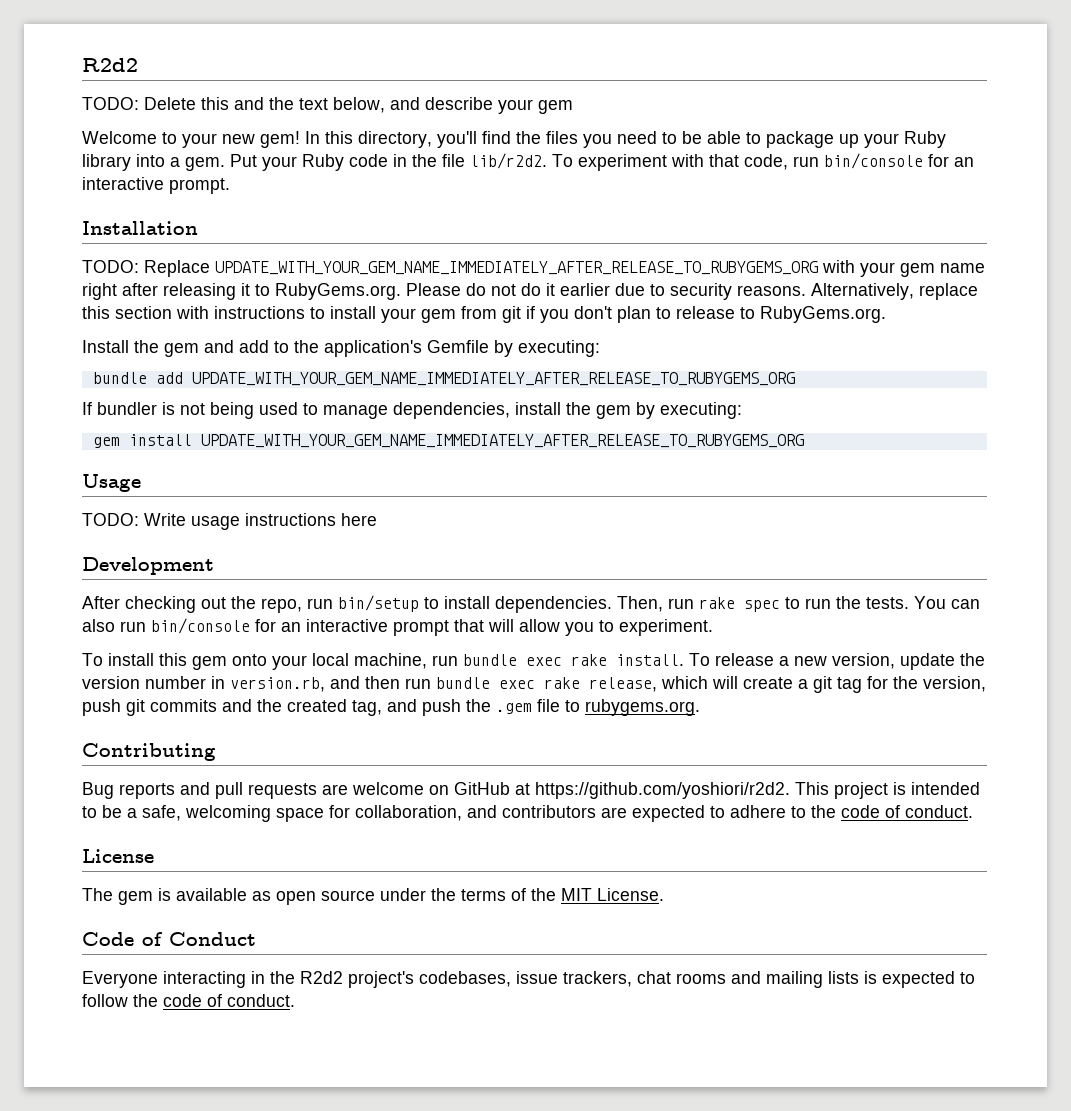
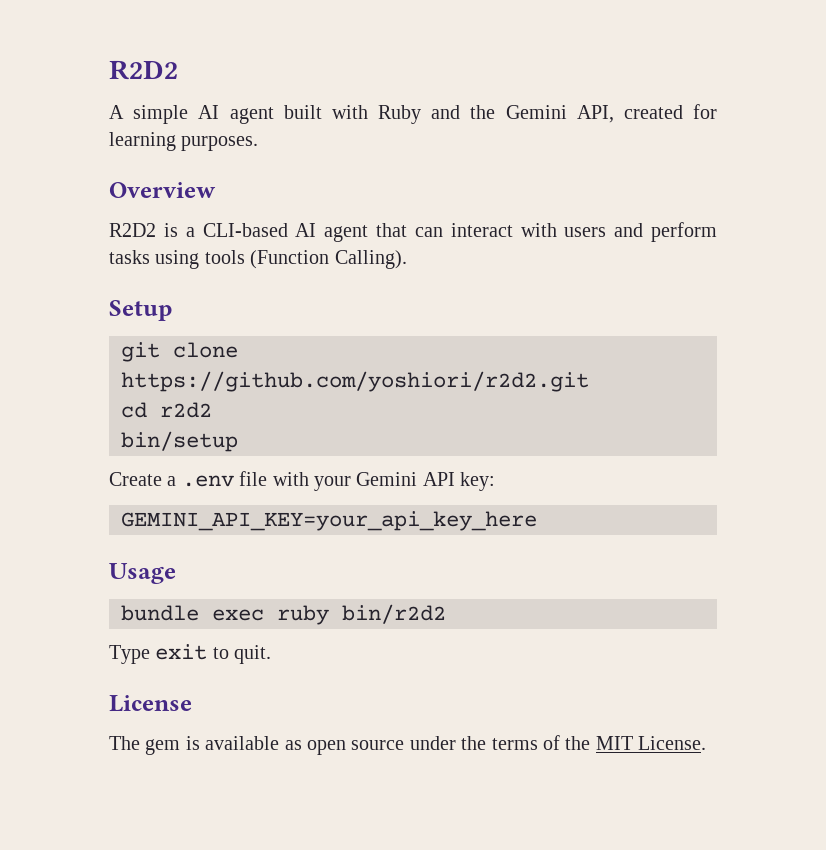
[82,58,138,72] [82,97,573,114] [82,131,946,148] [82,153,974,171] [82,177,230,194] [82,221,198,235] [82,260,985,277] [82,283,978,300] [82,306,886,323] [82,340,600,357] [92,372,795,386] [82,402,742,419] [92,434,804,448] [82,474,141,492] [82,513,377,530] [82,557,214,575] [82,595,980,613] [82,618,713,636] [82,653,985,670] [82,676,986,693] [82,699,700,716] [82,743,216,761] [82,782,980,799] [82,805,973,822] R2d2 // TODO: Delete this and the text below, and describe your gem // Welcome to your new gem! In this directory, you'll find the files you need to be able to package up your Ruby library into a gem. Put your Ruby code in the file lib/r2d2. To experiment with that code, run bin/console for an interactive prompt. // Installation // TODO: Replace UPDATE_WITH_YOUR_GEM_NAME_IMMEDIATELY_AFTER_RELEASE_TO_RUBYGEMS_ORG with your gem name right after releasing it to RubyGems.org. Please do not do it earlier due to security reasons. Alternatively, replace this section with instructions to install your gem from git if you don't plan to release to RubyGems.org. // Install the gem and add to the application's Gemfile by executing: // bundle add UPDATE_WITH_YOUR_GEM_NAME_IMMEDIATELY_AFTER_RELEASE_TO_RUBYGEMS_ORG // If bundler is not being used to manage dependencies, install the gem by executing: // gem install UPDATE_WITH_YOUR_GEM_NAME_IMMEDIATELY_AFTER_RELEASE_TO_RUBYGEMS_ORG // Usage // TODO: Write usage instructions here // Development // After checking out the repo, run bin/setup to install dependencies. Then, run rake spec to run the tests. You can also run bin/console for an interactive prompt that will allow you to experiment. // To install this gem onto your local machine, run bundle exec rake install. To release a new version, update the version number in version.rb, and then run bundle exec rake release, which will create a git tag for the version, push git commits and the created tag, and push the .gem file to rubygems.org. // Contributing // Bug reports and pull requests are welcome on GitHub at https://github.com/yoshiori/r2d2. This project is intended to be a safe, welcoming space for collaboration, and contributors are expected to adhere to the code of conduct. -> [109,60,178,80] [109,104,718,124] [109,132,259,151] [109,182,216,198] [109,222,717,242] [109,250,407,269] [109,300,173,321] [121,342,238,362] [121,371,589,392] [121,402,212,418] [121,431,238,452] [109,471,496,491] [121,511,537,531] [109,563,176,584] [121,604,446,625] [109,644,272,664] R2D2 // A simple AI agent built with Ruby and the Gemini API, created for learning purposes. // Overview // R2D2 is a CLI-based AI agent that can interact with users and perform tasks using tools (Function Calling). // Setup // git clone https://github.com/yoshiori/r2d2.git // cd r2d2 // bin/setup // Create a .env file with your Gemini API key: // GEMINI_API_KEY=your_api_key_here // Usage // bundle exec ruby bin/r2d2 // Type exit to quit.
[82,932,256,946] [82,971,975,988] [82,994,295,1007] // Code of Conduct // Everyone interacting in the R2d2 project's codebases, issue trackers, chat rooms and mailing lists is expected to follow the code of conduct. -> (707, 743) none

